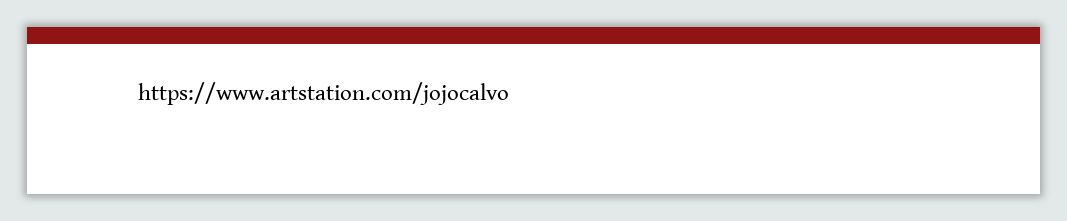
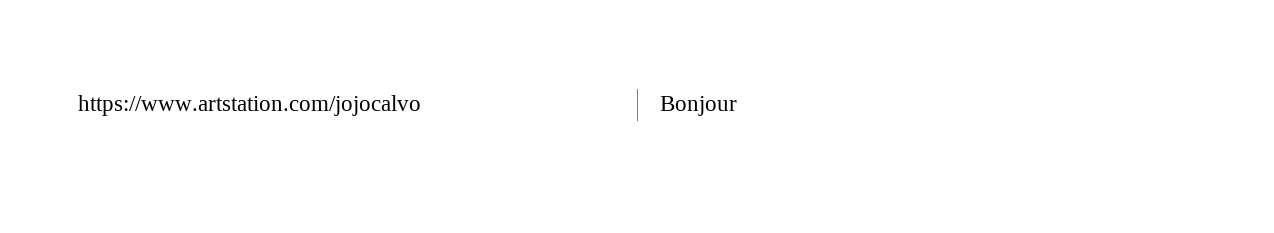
(509, 93) none -> [660,96,737,116] // Bonjour

